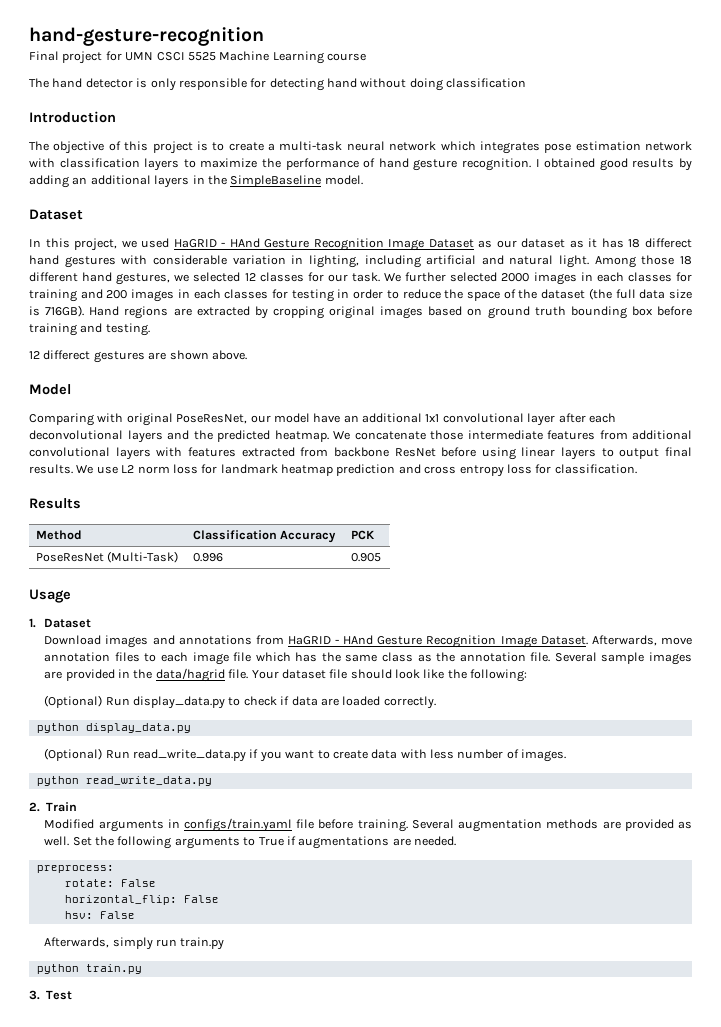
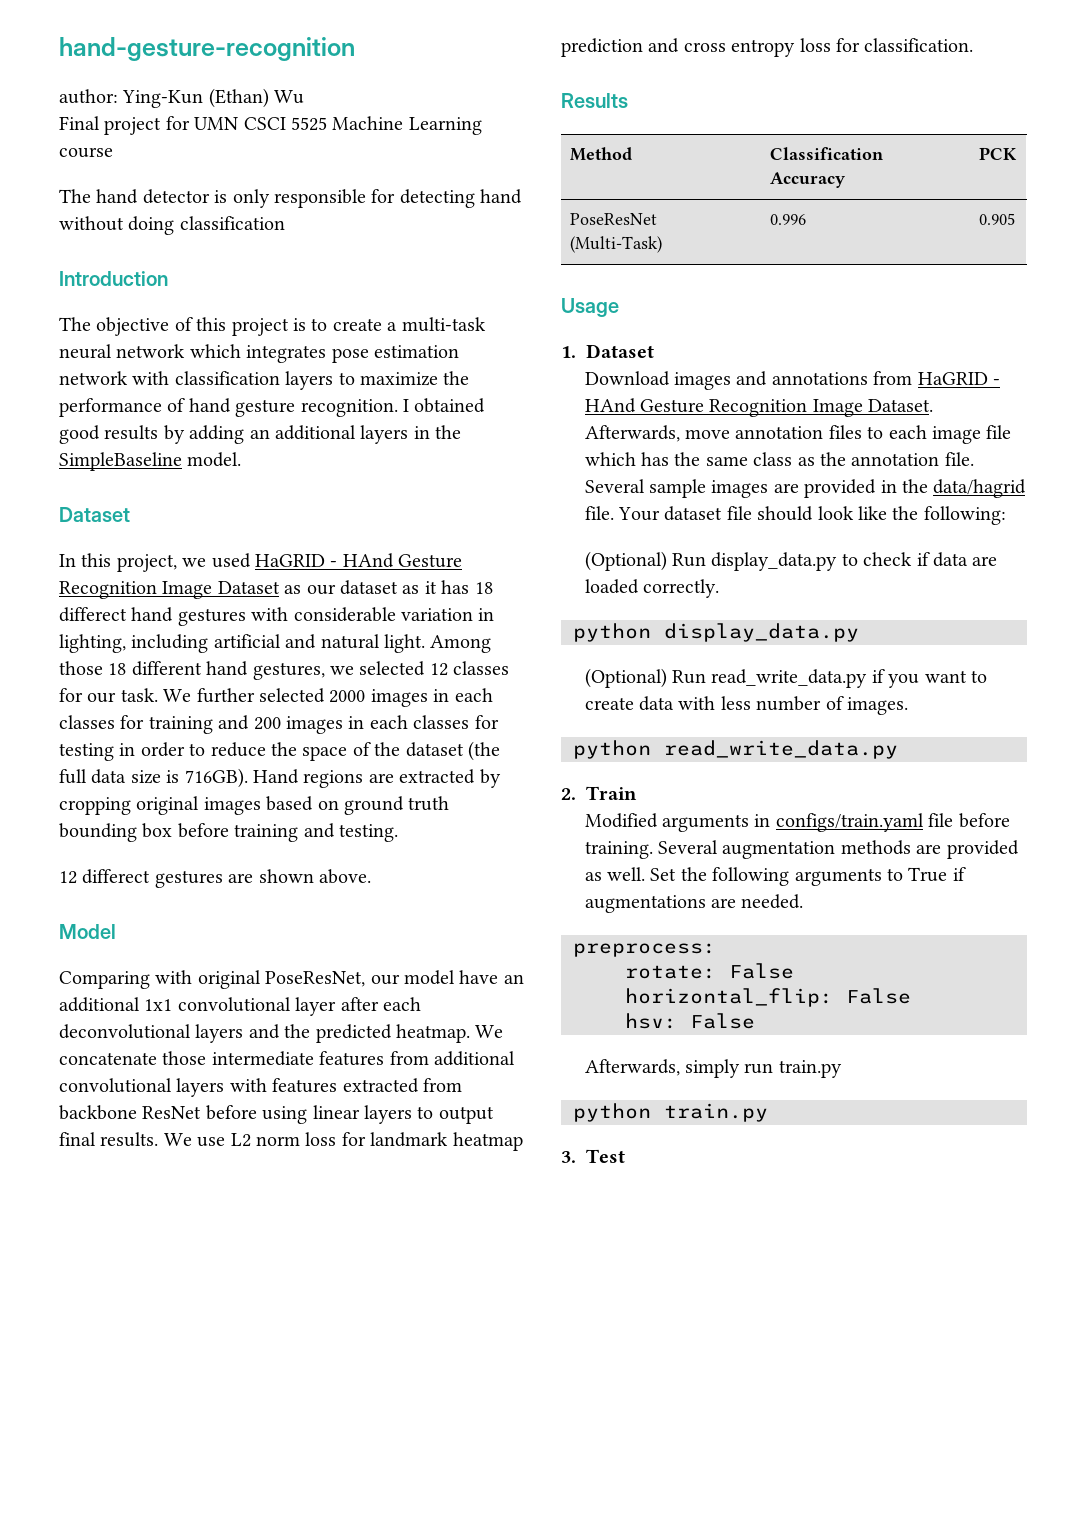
(264, 36) none -> [59,88,305,108] // author: Ying-Kun (Ethan) Wu

